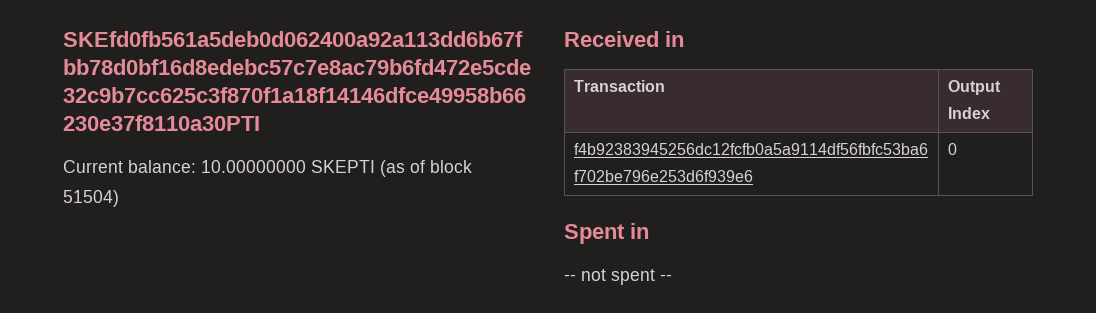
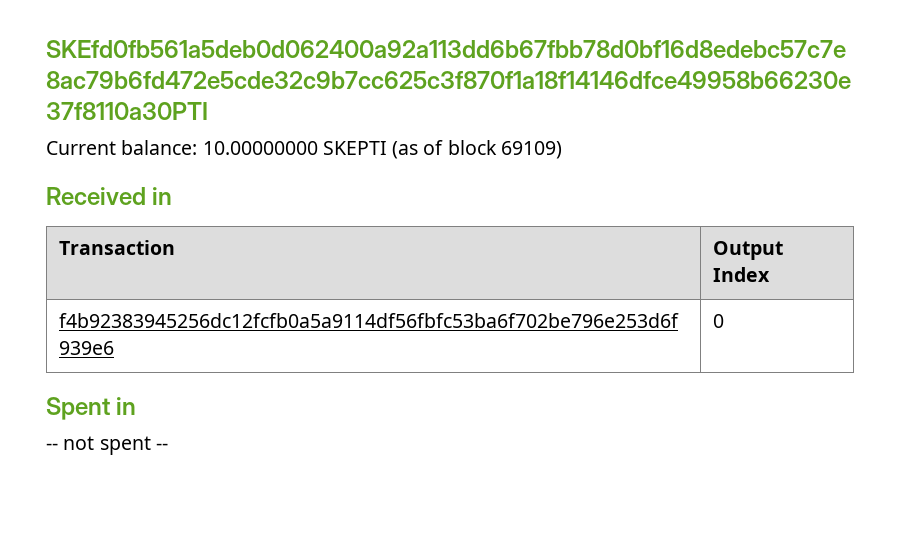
[63,190,119,207] 51504) -> [500,141,562,159] 69109)

